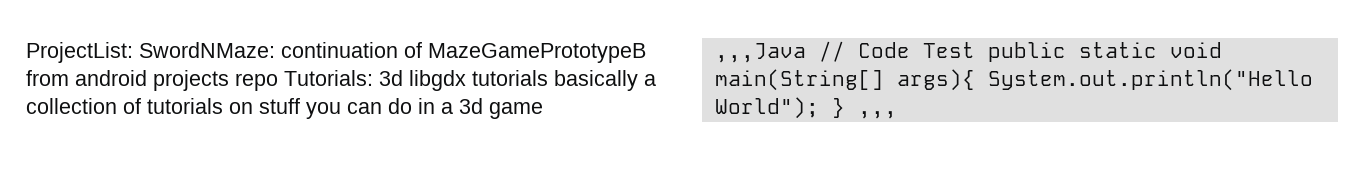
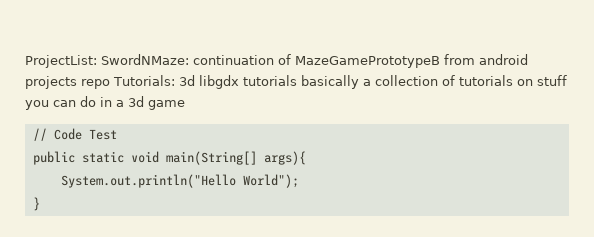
[714,43,806,63] ,,,Java -> (185, 105) none
(975, 50) none -> (117, 134) //
(975, 80) none -> (306, 158) //
[831,98,897,119] } ,,, -> [32,197,40,211] // }

